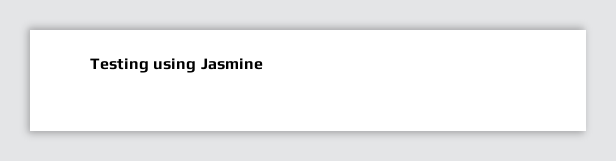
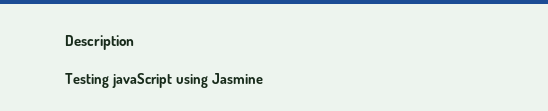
[90,58,149,73] Testing -> [65,35,134,50] [65,73,172,88] Description // Testing javaScript

